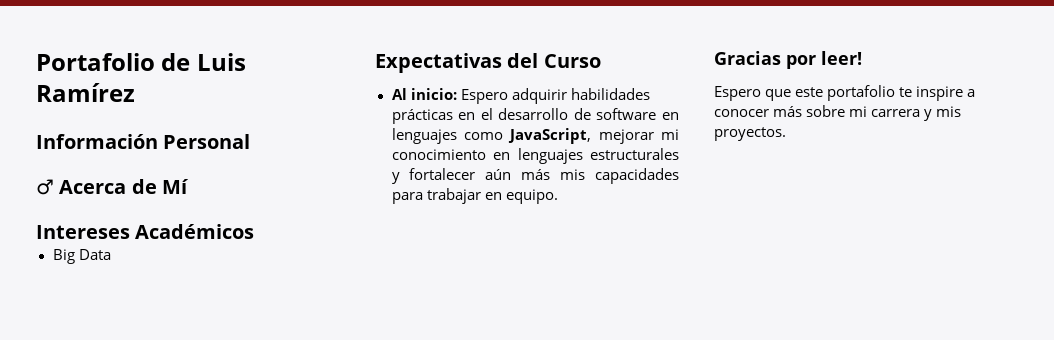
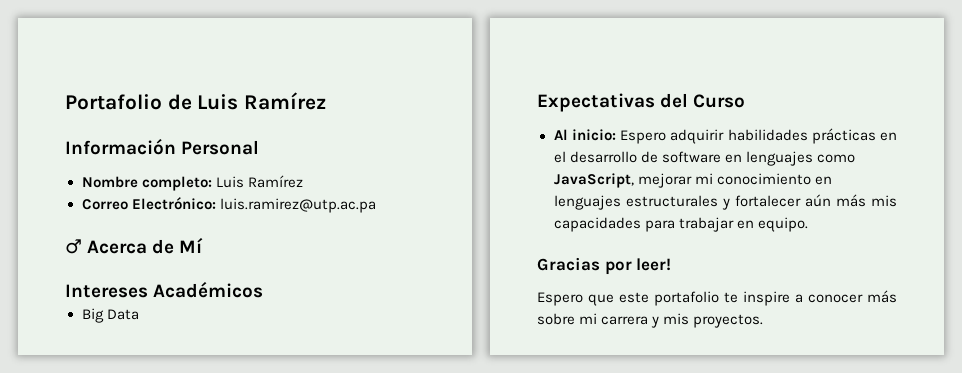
(251, 141) none -> [81,175,303,191] [81,197,376,213] // Nombre completo: Luis Ramírez // Correo Electrónico: luis.ramirez@utp.ac.pa

